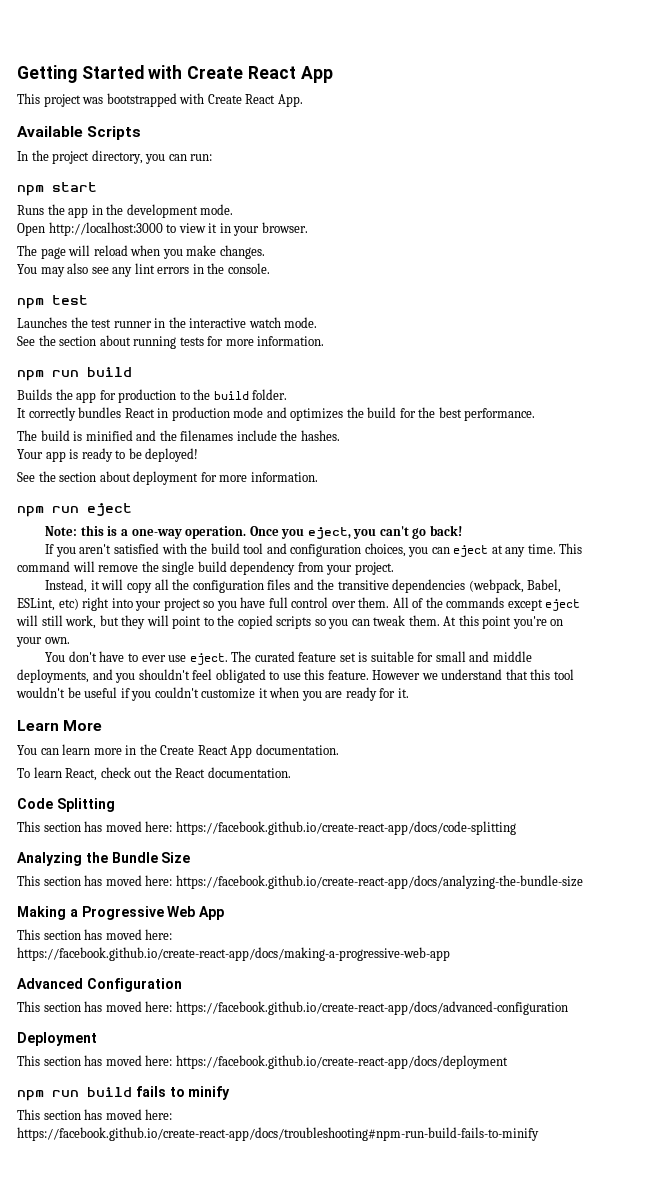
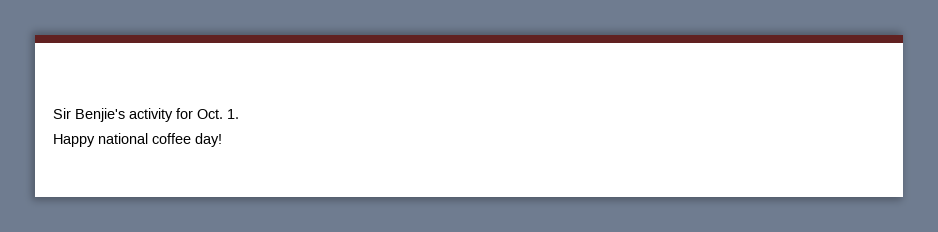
[17,65,333,83] [17,93,303,107] [17,126,142,140] [17,150,213,164] [17,182,97,196] [17,204,234,218] [17,222,308,236] [17,245,265,259] [17,263,270,277] [17,295,88,309] [17,317,318,328] [17,335,325,349] [17,367,132,381] [17,389,288,403] [17,407,536,421] [17,430,340,441] [17,448,199,462] [17,471,318,485] [17,503,132,517] [45,525,462,539] [45,543,583,557] [17,561,394,575] [45,579,562,593] [17,597,581,611] [16,615,564,629] [16,637,70,647] [45,651,532,665] [17,669,574,683] [16,687,409,701] [17,720,103,731] [17,744,339,758] [17,767,291,781] [17,798,115,812] [17,821,516,835] [17,852,191,866] [17,875,583,889] [17,906,225,920] [17,929,173,940] [17,947,450,961] [17,978,182,992] [17,1001,568,1015] [17,1032,97,1046] [17,1055,508,1069] [17,1086,231,1101] [17,1109,173,1120] [17,1127,539,1141] Getting Started with Create React App // This project was bootstrapped with Create React App. // Available Scripts // In the project directory, you can run: // npm start // Runs the app in the development mode. // Open http://localhost:3000 to view it in your browser. // The page will reload when you make changes. // You may also see any lint errors in the console. // npm test // Launches the test runner in the interactive watch mode. // See the section about running tests for more information. // npm run build // Builds the app for production to the build folder. // It correctly bundles React in production mode and optimizes the build for the best performance. // The build is minified and the filenames include the hashes. // Your app is ready to be deployed! // See the section about deployment for more information. // npm run eject // Note: this is a one-way operation. Once you eject, you can't go back! // If you aren't satisfied with the build tool and configuration choices, you can eject at any time. This command will remove the single build dependency from your project. // Instead, it will copy all the configuration files and the transitive dependencies (webpack, Babel, ESLint, etc) right into your project so you have full control over them. All of the commands except eject will still work, but they will point to the copied scripts so you can tweak them. At this point you're on your own. // You don't have to ever use eject. The curated feature set is suitable for small and middle deployments, and you shouldn't feel obligated to use this feature. However we understand that this tool wouldn't be useful if you couldn't customize it when you are ready for it. // Learn More // You can learn more in the Create React App documentation. // To learn React, check out the React documentation. // Code Splitting // This section has moved here: https://facebook.github.io/create-react-app/docs/code-splitting // Analyzing the Bundle Size // This section has moved here: https://facebook.github.io/create-react-app/docs/analyzing-the-bundle-size // Making a Progressive Web App // This section has moved here: https://facebook.github.io/create-react-app/docs/making-a-progressive-web-app // Advanced Configuration // This section has moved here: https://facebook.github.io/create-react-app/docs/advanced-configuration // Deployment // This section has moved here: https://facebook.github.io/create-react-app/docs/deployment // npm run build fails to minify // This section has moved here: https://facebook.github.io/create-react-app/docs/troubleshooting#npm-run-build-fails-to-minify -> [53,108,239,122] [53,133,222,147] Sir Benjie's activity for Oct. 1. // Happy national coffee day!

